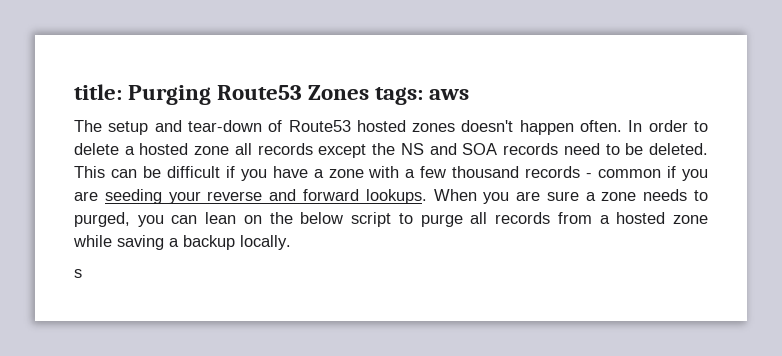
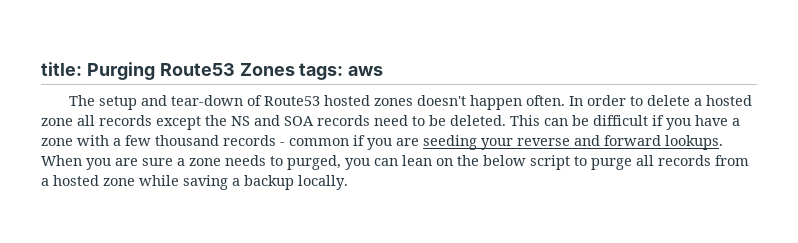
[74,269,82,278] // s -> (348, 182) none

